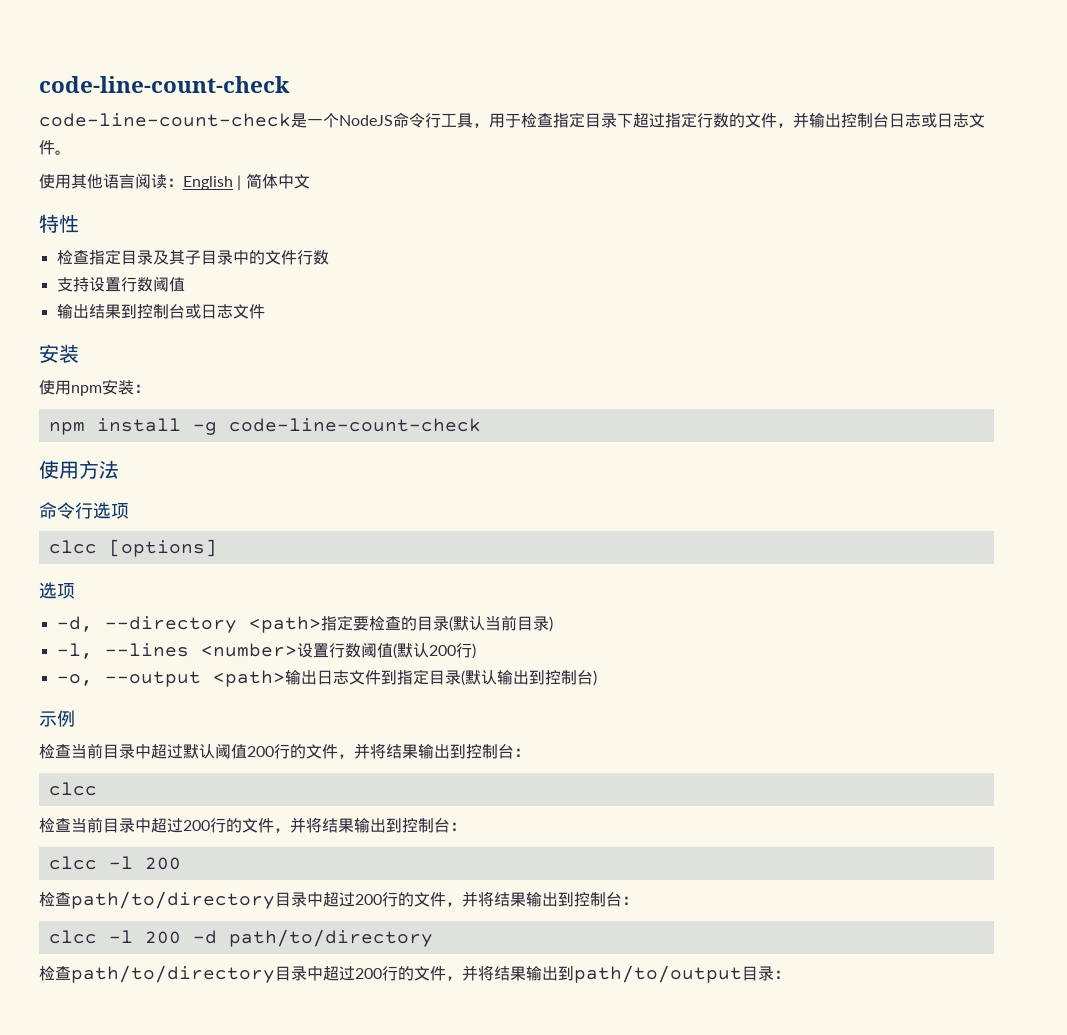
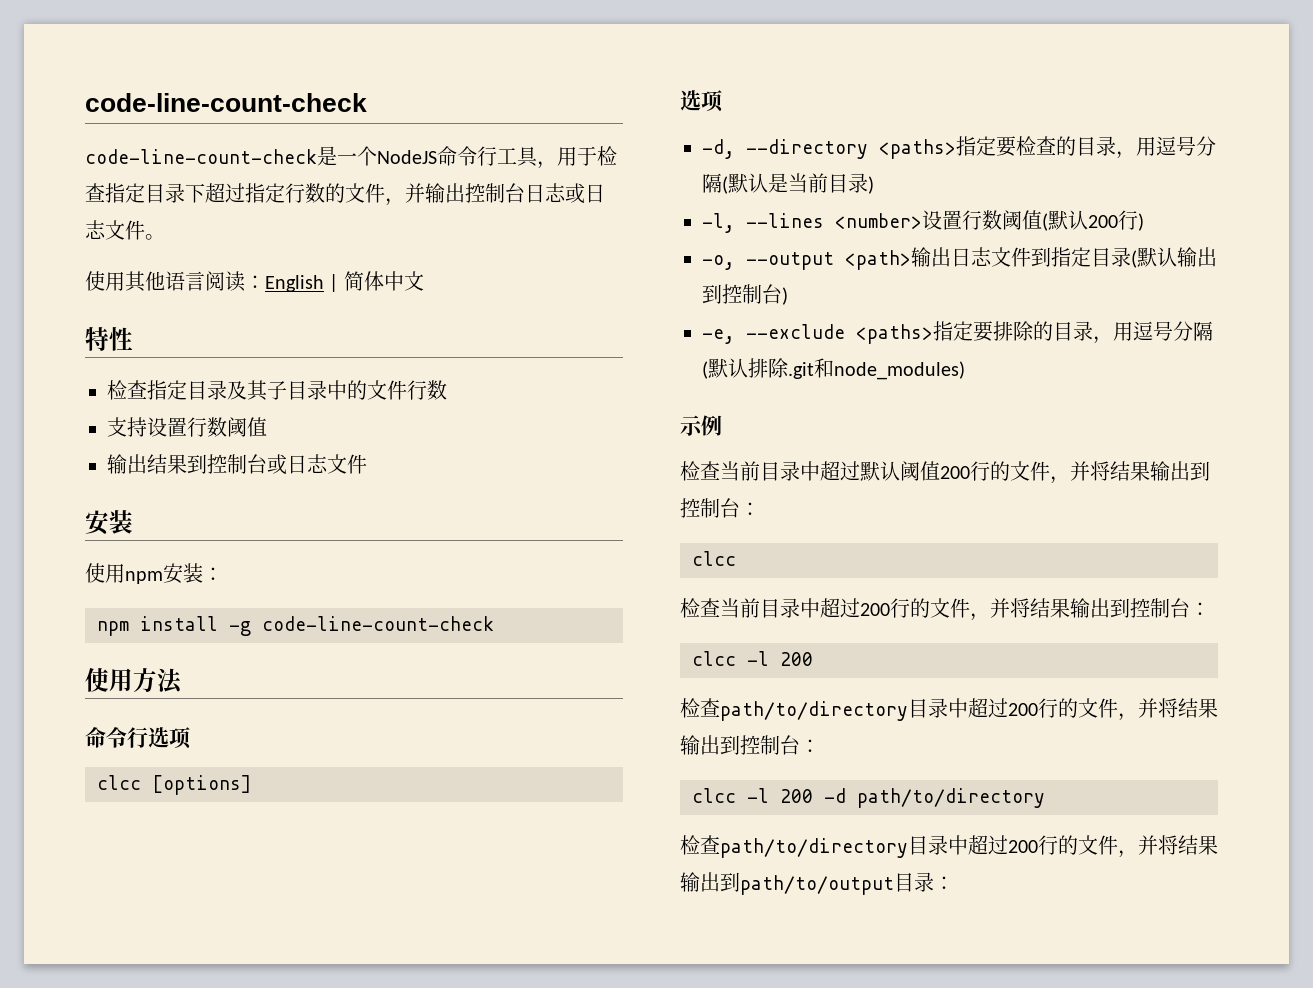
[248,616,321,633] <path> -> [879,139,956,159] <paths>
[448,616,485,632] (默认 -> [1116,136,1216,159] [702,173,788,194] ，用逗号分隔(默认是
(597, 678) none -> [702,321,1213,344] [702,358,965,380] // -e, --exclude <paths>指定要排除的目录，用逗号分隔(默认排除.git和node_modules)

